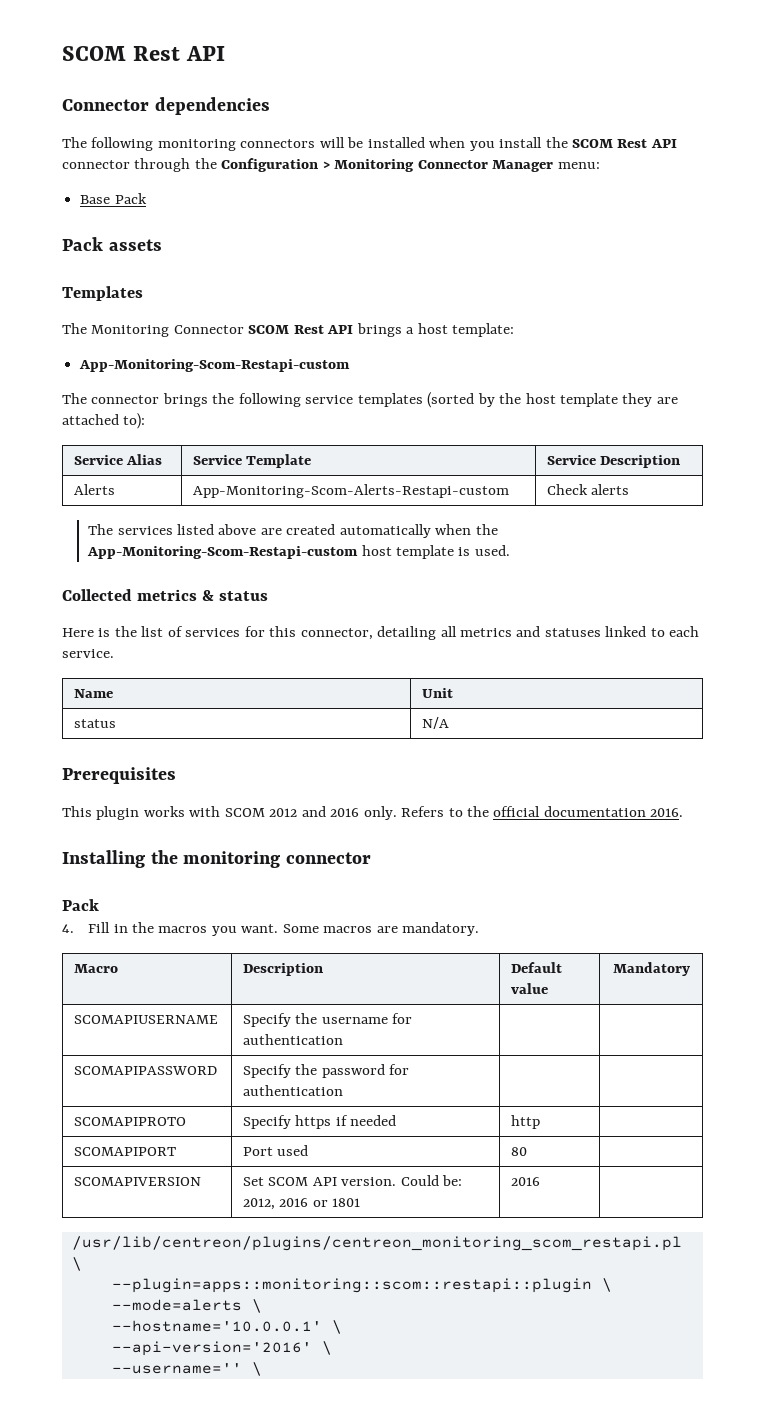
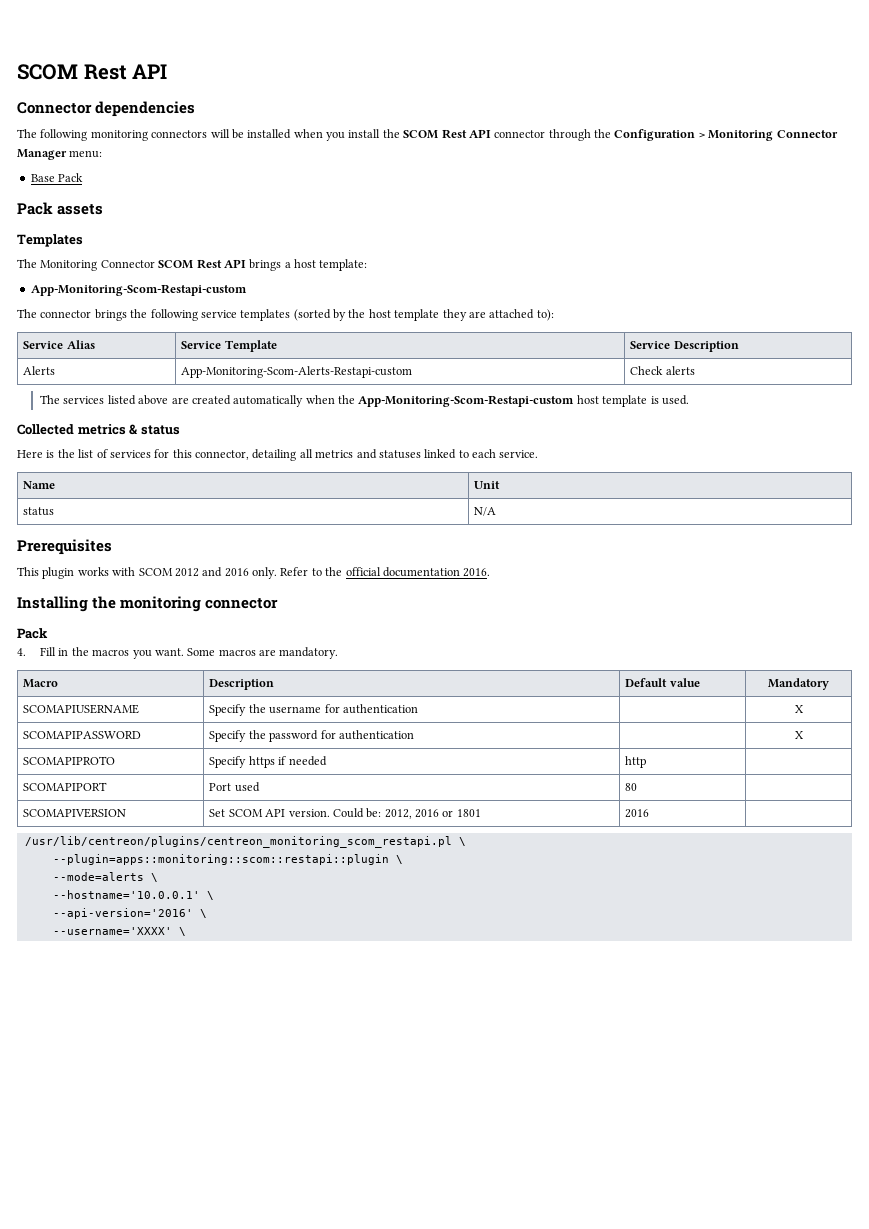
[401,806,445,817] Refers -> [280,567,309,576] Refer
(344, 1039) none -> [794,705,804,713] X
(344, 1090) none -> [794,731,804,739] X
[111,1363,242,1374] --username='' -> [52,927,172,935] --username='XXXX'

